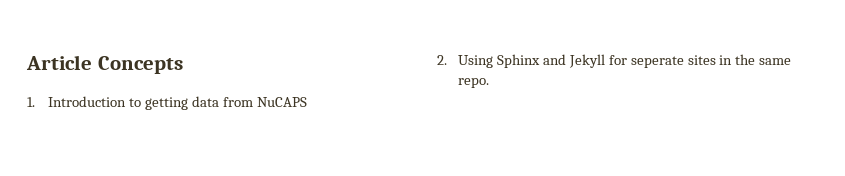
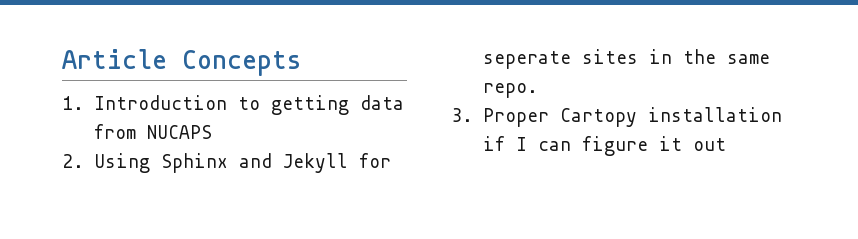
[256,97,307,107] NuCAPS -> [146,125,212,139] NUCAPS
(490, 83) none -> [451,107,782,127] [482,136,726,156] // 3. Proper Cartopy installation if I can figure it out

